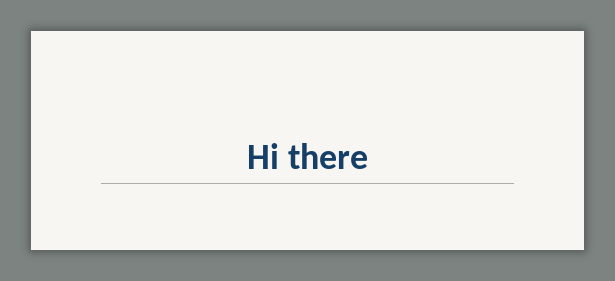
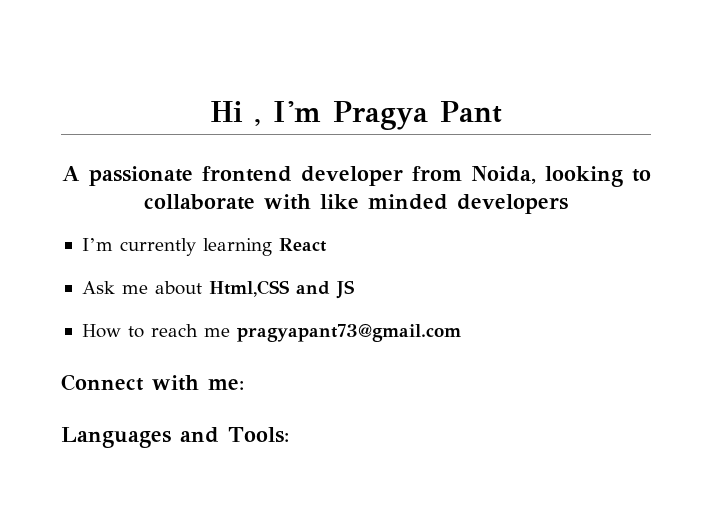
[288,143,369,169] there -> [254,101,502,130] [61,166,651,187] [144,194,568,214] [81,238,327,256] [81,280,355,299] [81,323,461,342] [61,374,244,391] [61,427,289,448] , I'm Pragya Pant // A passionate frontend developer from Noida, looking to collaborate with like minded developers // I’m currently learning React // Ask me about Html,CSS and JS // How to reach me pragyapant73@gmail.com // Connect with me: // Languages and Tools:

